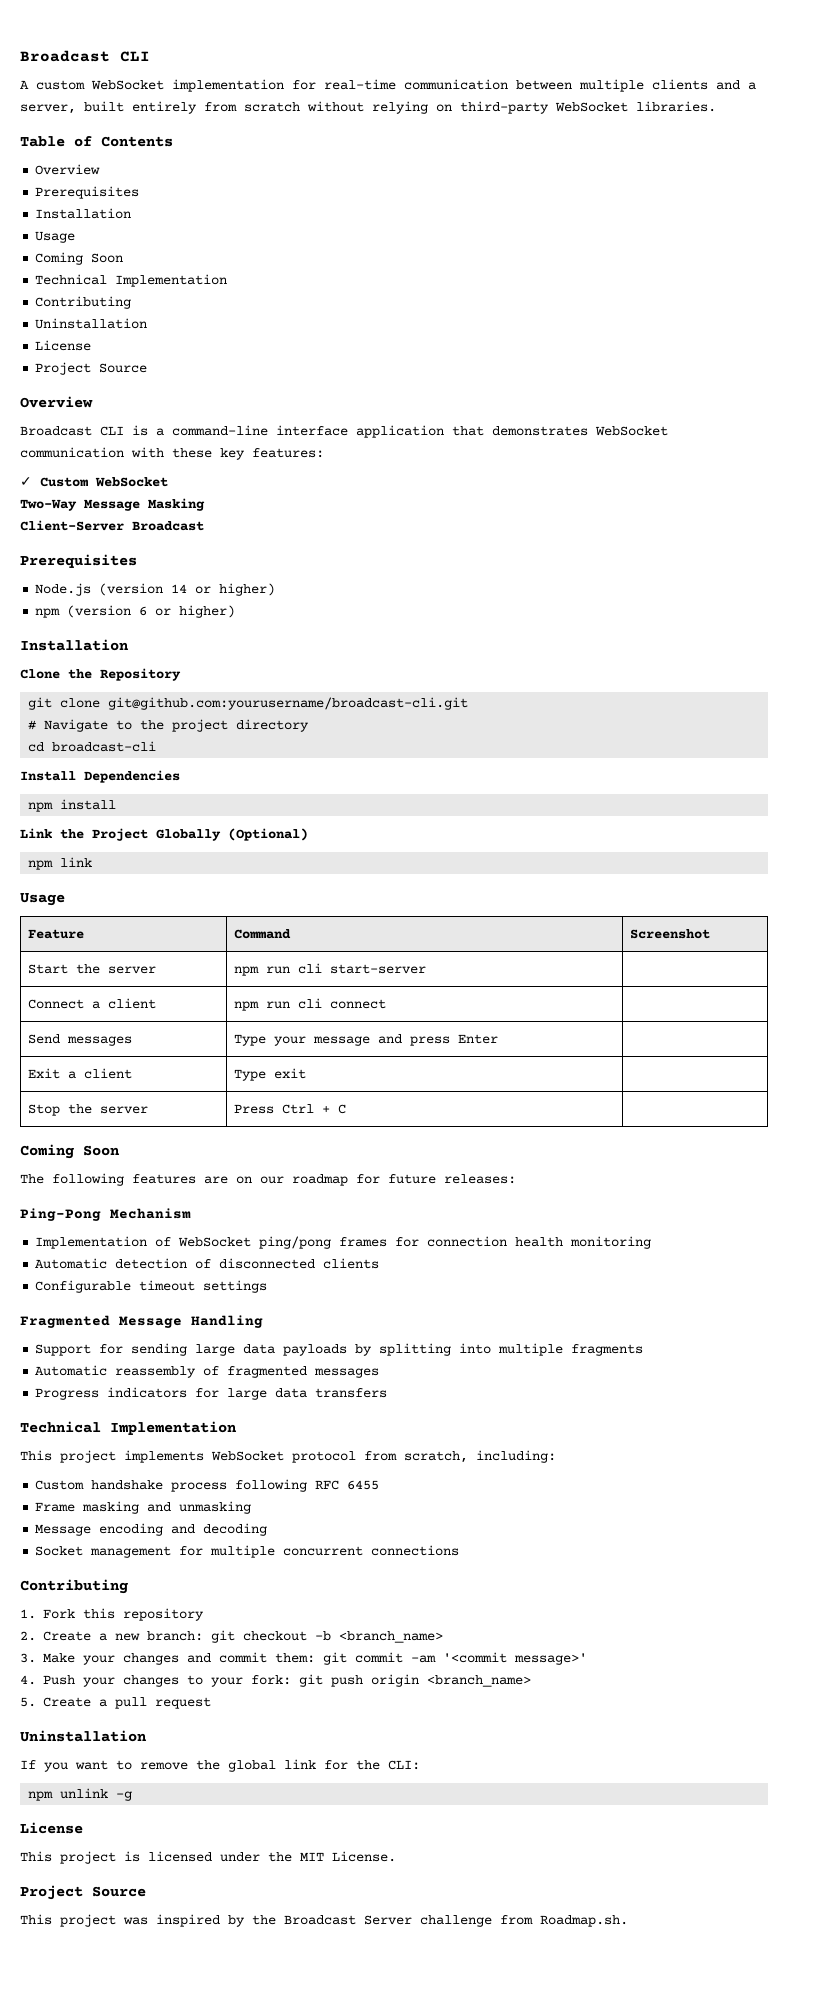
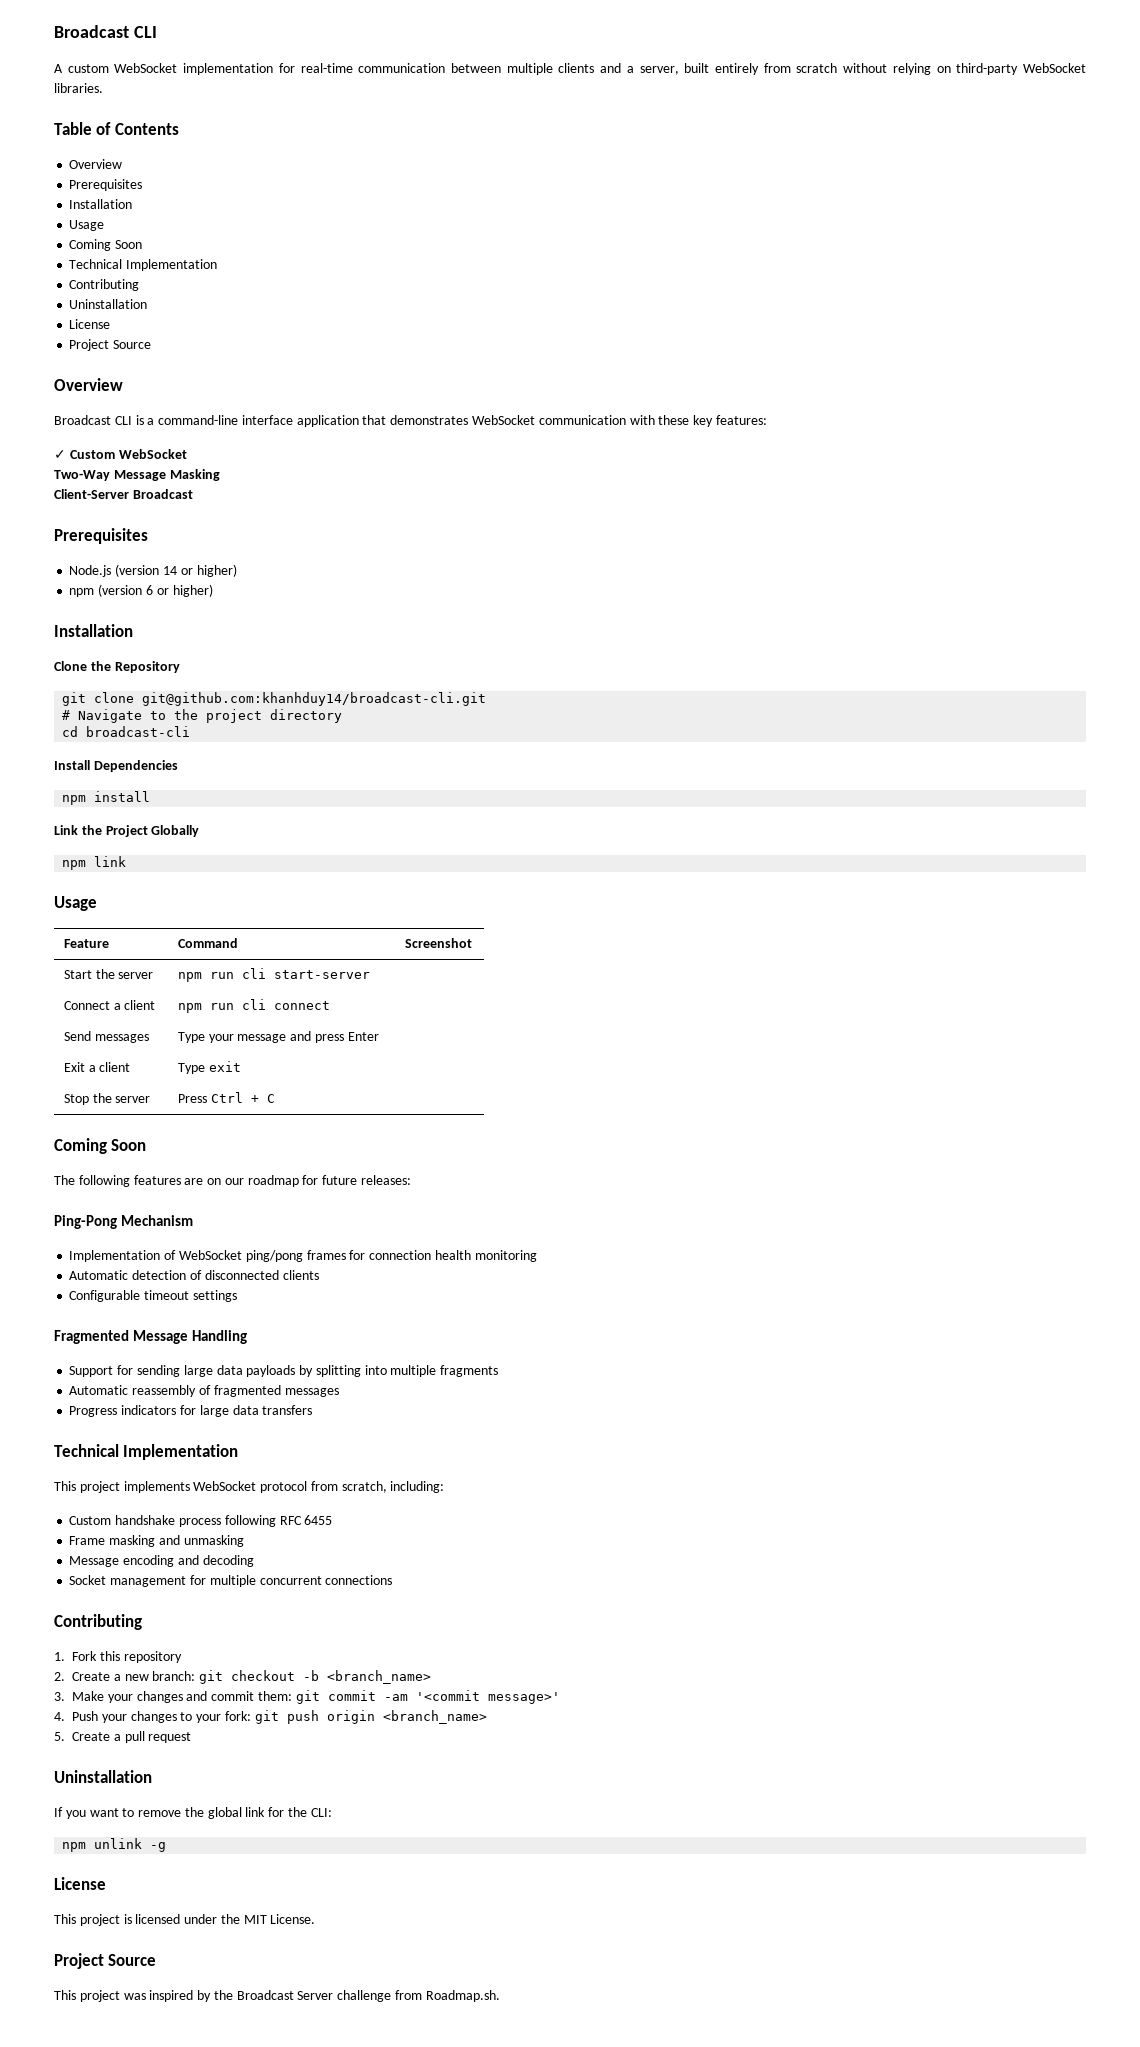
[108,697,469,710] git@github.com:yourusername/broadcast-cli.git -> [142,692,487,706] git@github.com:khanhduy14/broadcast-cli.git
[228,828,308,841] (Optional) -> (200, 831) none

